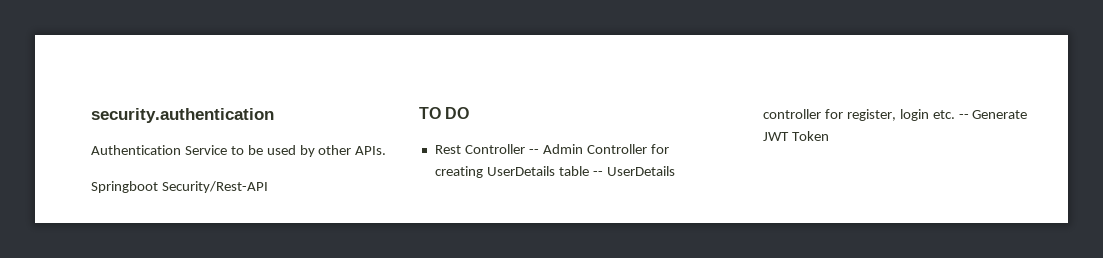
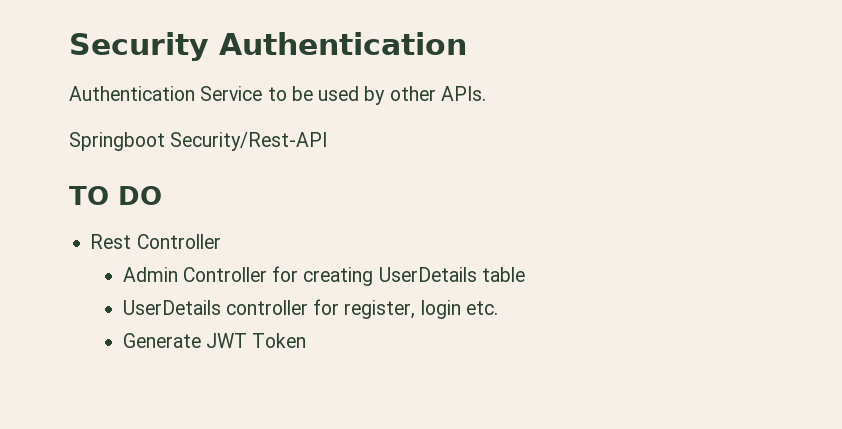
[91,108,274,123] security.authentication -> [69,32,467,61] Security Authentication
[528,149,539,154] -- -> (221, 241) //
[592,171,603,176] -- -> (525, 274) //
[958,114,969,119] -- -> (498, 308) //

